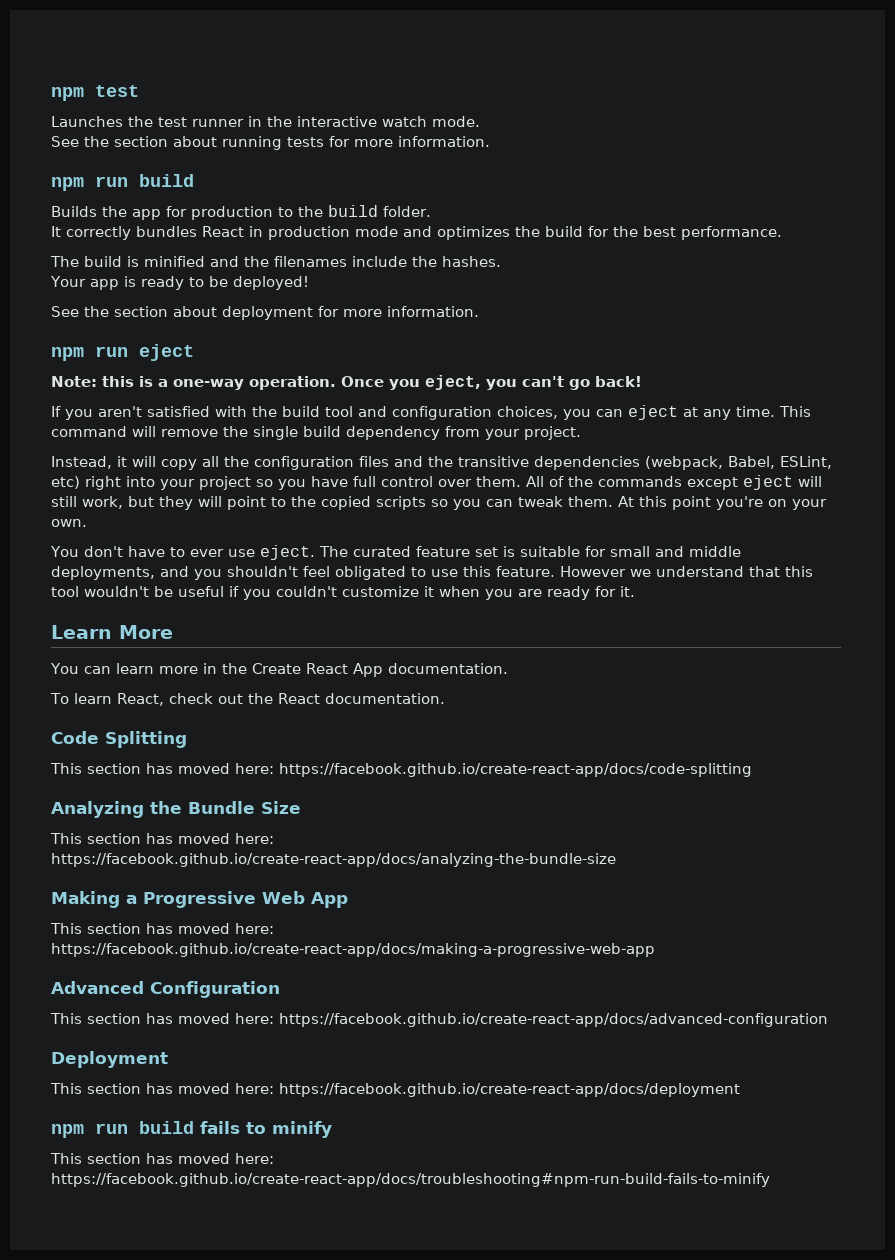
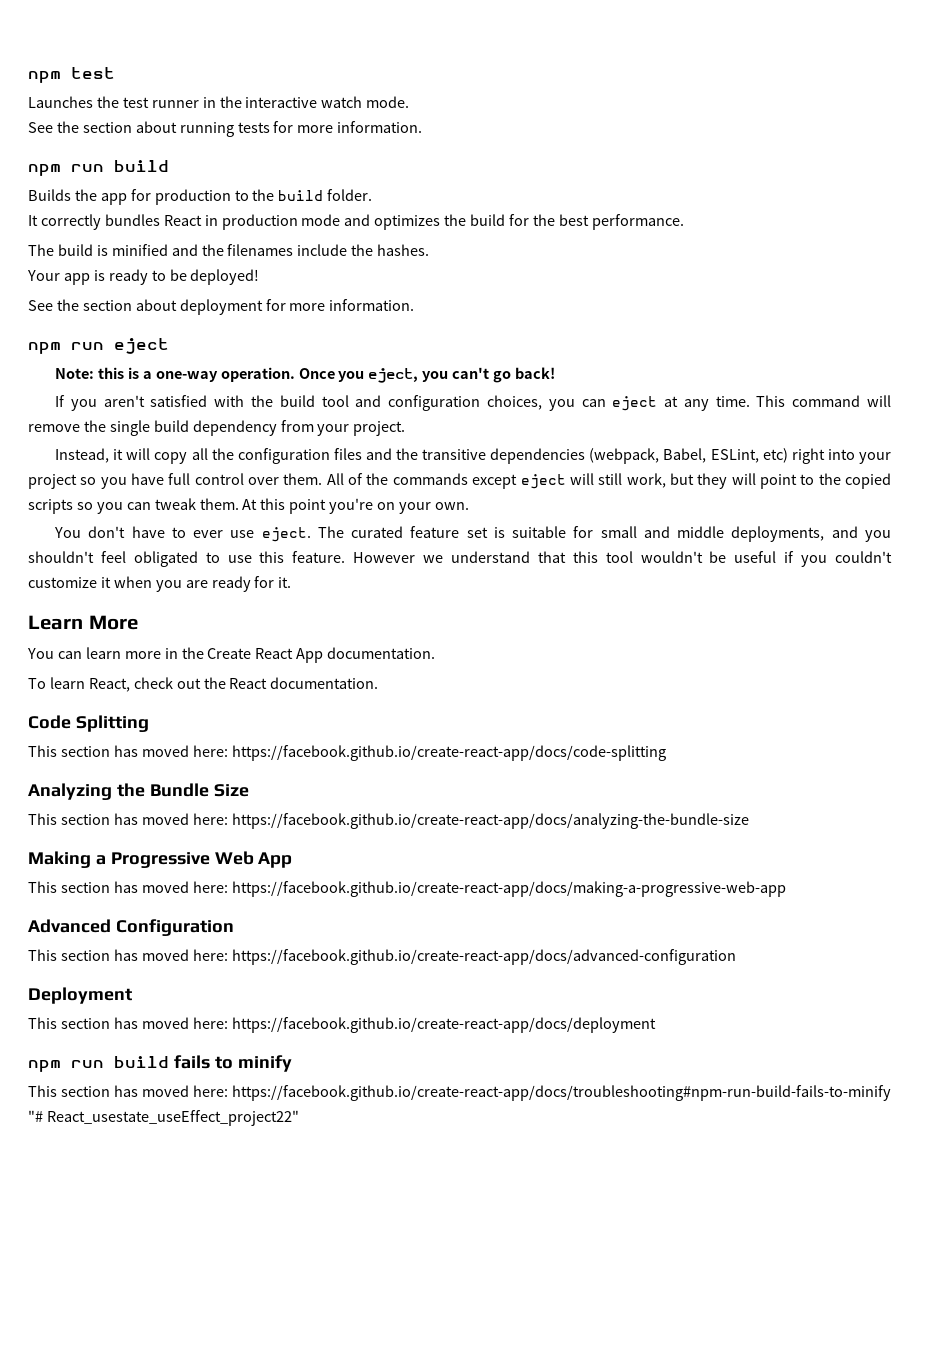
(770, 1180) none -> [28,1110,299,1126] "# React_usestate_useEffect_project22"

